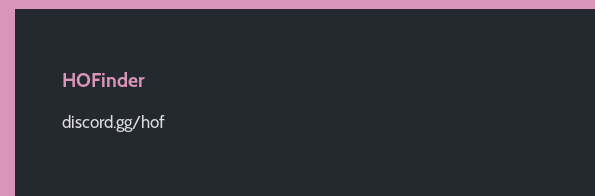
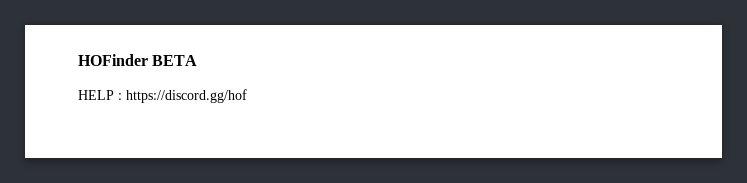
[62,115,165,132] // discord.gg/hof -> [152,55,198,66] [78,89,247,103] BETA // HELP : https://discord.gg/hof

